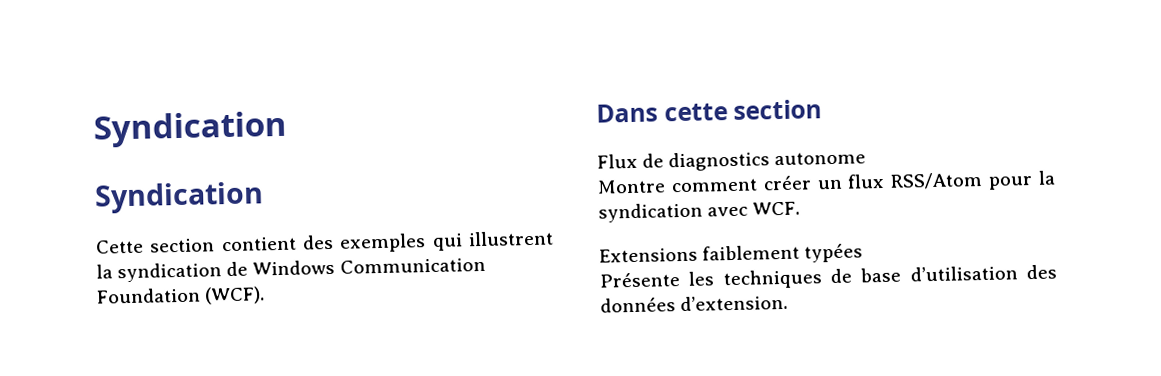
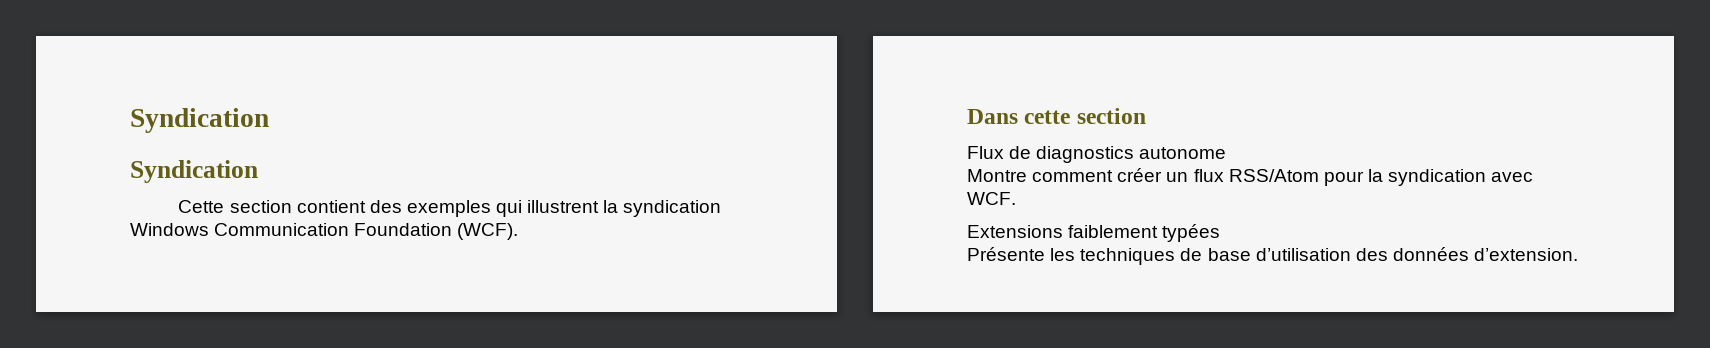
[226,261,249,277] de -> (722, 208) none

